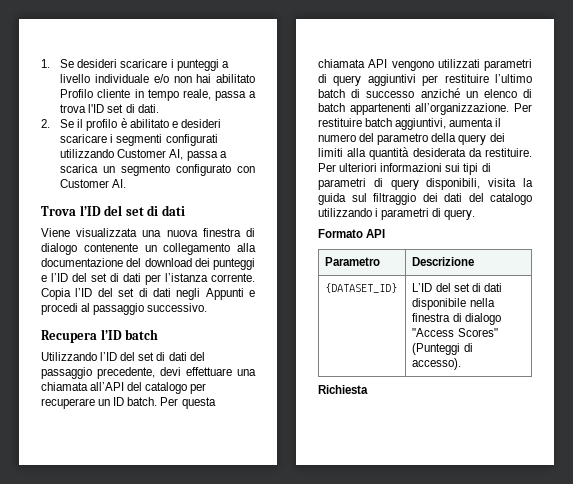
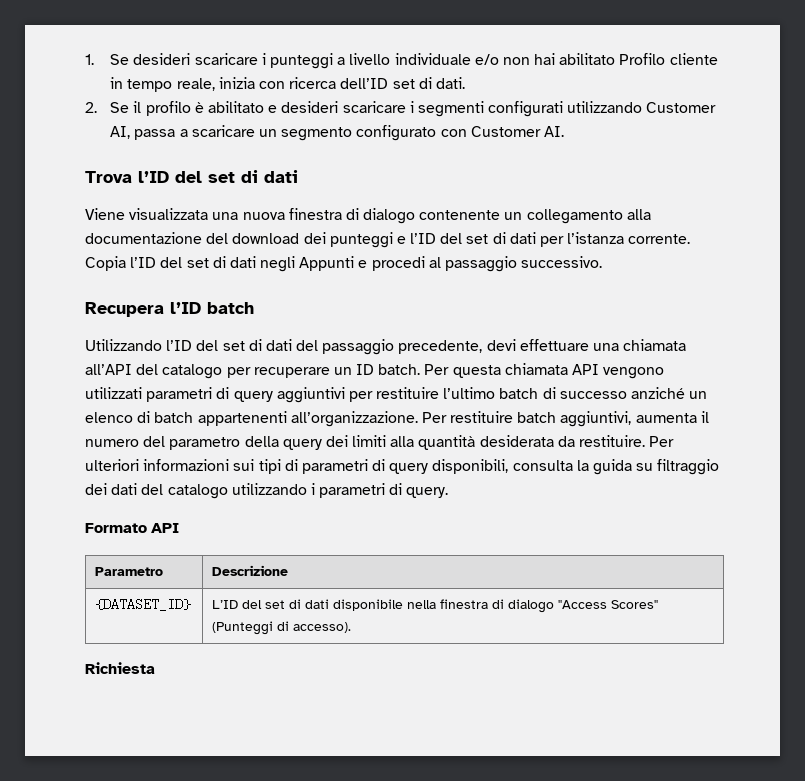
[214,91,256,101] [60,104,105,113] passa a trova l'ID -> [218,77,389,89] inizia con ricerca dell’ID
[60,164,99,173] scarica -> [191,125,255,137] scaricare
[488,178,517,187] visita -> [512,460,573,471] consulta
[351,193,367,202] sul -> [636,463,654,471] su

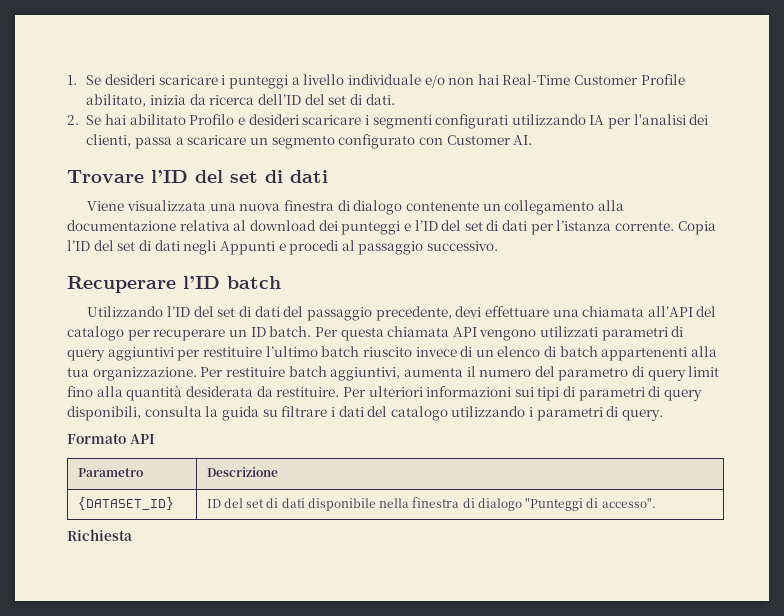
[559,53,718,65] [110,77,285,92] abilitato Profilo cliente in tempo reale, inizia con -> [502,74,685,85] [86,94,206,107] Real-Time Customer Profile abilitato, inizia da
(389, 83) none -> [304,94,325,105] del
[133,101,264,116] il profilo è abilitato -> [105,114,235,125] hai abilitato Profilo
[646,102,717,113] [110,126,131,139] Customer AI, -> [589,114,709,129] [86,134,132,147] IA per l'analisi dei clienti,
[85,171,132,183] Trova -> [67,170,144,183] Trovare
[206,233,229,244] del -> [179,220,247,231] relativa al
[85,302,164,317] Recupera -> [67,276,176,293] Recuperare
[542,387,686,399] di successo anziché -> [362,346,473,357] riuscito invece di
[290,411,418,427] all’organizzazione. -> [691,346,718,357] [67,367,197,381] alla tua organizzazione.
[244,435,387,450] della query dei limiti -> [632,366,720,381] [67,386,93,397] di query limit fino
[657,459,720,475] [85,483,107,495] filtraggio dei -> [281,406,335,417] filtrare i
[212,600,239,609] L’ID -> [206,499,221,508] ID
[558,600,659,609] [212,621,352,635] "Access Scores" (Punteggi di accesso). -> [525,498,656,511] "Punteggi di accesso".

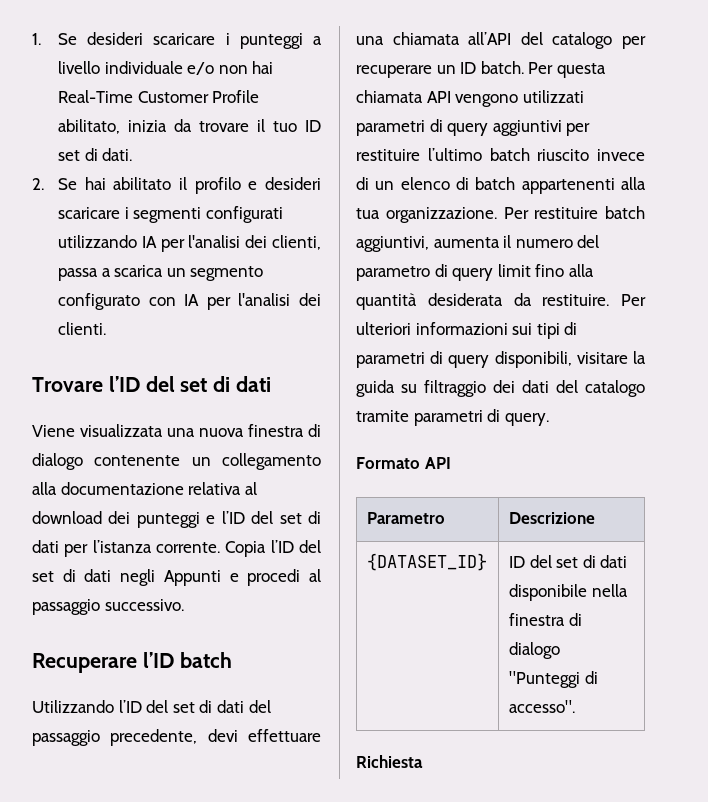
[209,94,325,105] ricerca dell’ID del -> [198,119,321,132] trovare il tuo ID
[189,114,235,125] Profilo -> [178,177,241,194] il profilo
[187,135,247,145] scaricare -> [114,265,164,277] scarica
[446,135,533,145] Customer AI. -> [184,293,322,310] [57,322,106,335] IA per l'analisi dei clienti.
[144,406,202,417] consulta -> [576,352,628,364] visitare
[281,406,335,417] filtrare i -> [424,380,515,397] filtraggio dei
[451,406,534,417] utilizzando i -> [356,410,409,422] tramite

